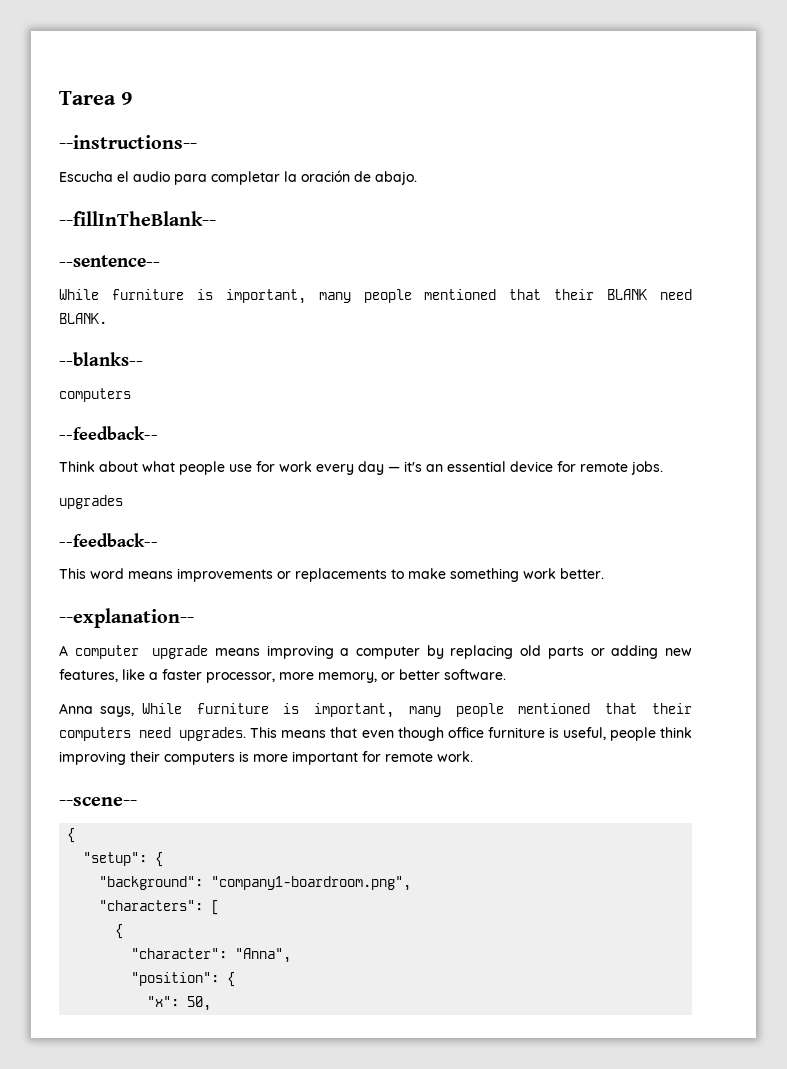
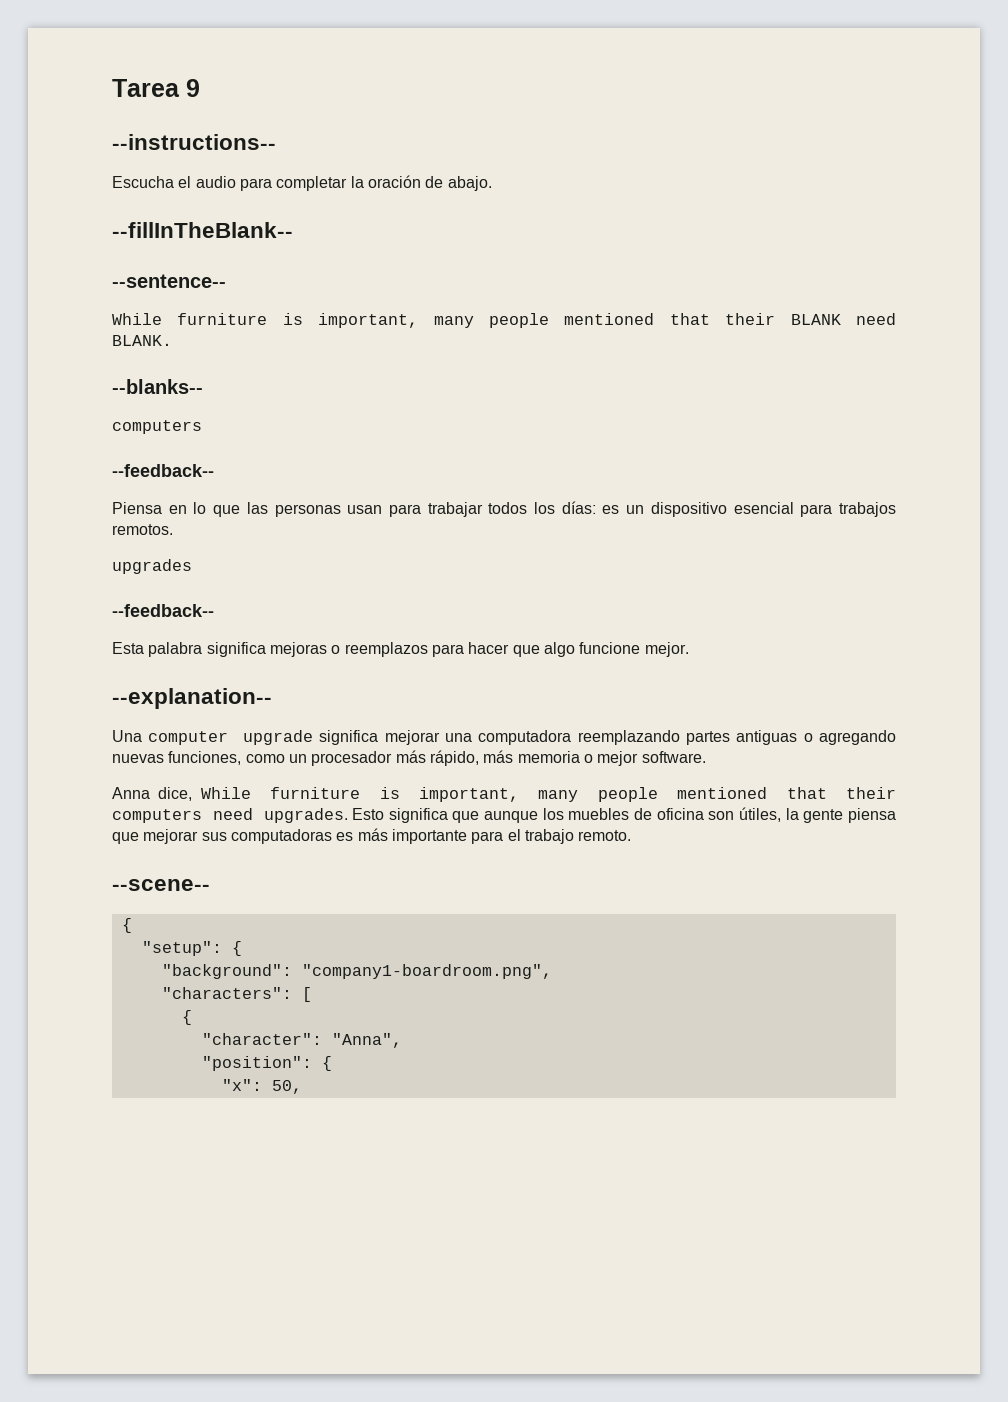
[59,461,663,475] [59,495,123,509] [59,533,158,547] [59,568,604,582] Think about what people use for work every day — it's an essential device for remote jobs. // upgrades // --feedback-- // This word means improvements or replacements to make something work better. -> [112,501,897,517] [112,524,173,535] [112,559,192,574] [112,604,214,617] [112,642,689,657] Piensa en lo que las personas usan para trabajar todos los días: es un dispositivo esencial para trabajos remotos. // upgrades // --feedback-- // Esta palabra significa mejoras o reemplazos para hacer que algo funcione mejor.
[59,645,68,656] A -> [112,730,142,742] Una
[214,645,692,659] [59,669,440,683] means improving a computer by replacing old parts or adding new features, like a faster processor, more memory, or better -> [319,730,897,745] [112,750,639,766] significa mejorar una computadora reemplazando partes antiguas o agregando nuevas funciones, como un procesador más rápido, más memoria o mejor
[100,706,135,717] says, -> [158,787,193,801] dice,
[250,727,692,741] [59,751,473,765] This means that even though office furniture is useful, people think improving their computers is more important for remote work. -> [352,807,896,823] [112,828,632,844] Esto significa que aunque los muebles de oficina son útiles, la gente piensa que mejorar sus computadoras es más importante para el trabajo remoto.

